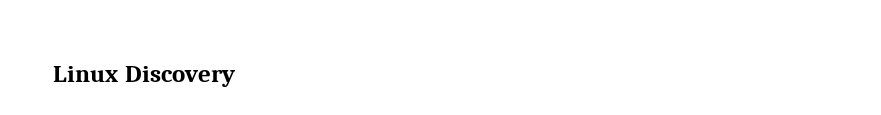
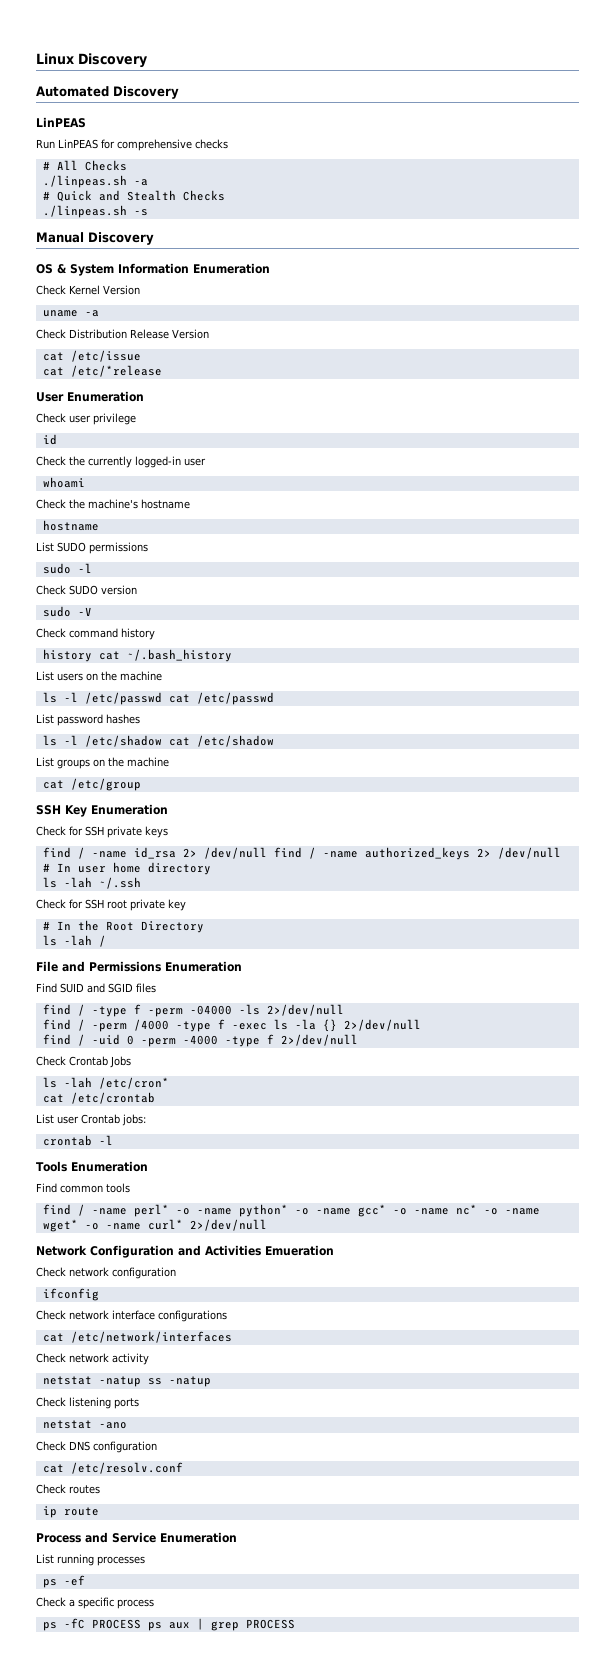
(236, 76) none -> [36,86,179,99] [36,117,86,128] [36,139,228,151] [42,160,127,171] [42,175,148,188] [42,190,225,202] [42,205,148,218] [36,232,154,245] [36,263,270,276] [36,285,140,295] [42,310,99,317] [36,329,209,339] [42,350,141,362] [42,365,162,377] [36,391,144,402] [36,413,136,425] [42,434,57,445] [36,456,206,468] [42,477,85,488] [36,499,190,509] [42,520,99,531] [36,542,148,554] [42,563,92,574] [36,585,137,595] [42,606,92,617] [36,628,155,640] [42,649,232,662] [36,671,162,681] [42,692,274,705] [36,714,140,726] [42,735,274,747] [36,757,169,769] [42,778,141,791] [36,804,168,817] [36,826,168,838] [42,847,561,860] [42,862,211,875] [42,877,141,889] [36,899,186,911] [42,920,204,933] [42,935,106,947] [36,961,242,972] [36,983,156,993] [42,1004,344,1017] [42,1019,421,1032] [42,1034,358,1047] [36,1056,131,1068] [42,1077,169,1089] [42,1092,155,1104] [36,1114,146,1126] [42,1135,113,1146] [36,1161,148,1172] [36,1183,130,1193] [42,1204,540,1217] [42,1219,267,1232] [36,1245,334,1258] [36,1267,176,1279] [42,1288,99,1301] [36,1310,227,1322] [42,1331,232,1343] [36,1353,149,1365] [42,1376,211,1387] [36,1397,139,1409] [42,1420,127,1429] [36,1441,157,1453] [42,1462,183,1474] [36,1484,100,1494] [42,1506,99,1518] [36,1532,237,1543] [36,1554,145,1566] [42,1575,85,1588] [36,1597,154,1609] [42,1618,295,1631] // Automated Discovery // LinPEAS // Run LinPEAS for comprehensive checks // # All Checks // ./linpeas.sh -a // # Quick and Stealth Checks // ./linpeas.sh -s // Manual Discovery // OS & System Information Enumeration // Check Kernel Version // uname -a // Check Distribution Release Version // cat /etc/issue // cat /etc/*release // User Enumeration // Check user privilege // id // Check the currently logged-in user // whoami // Check the machine's hostname // hostname // List SUDO permissions // sudo -l // Check SUDO version // sudo -V // Check command history // history cat ~/.bash_history // List users on the machine // ls -l /etc/passwd cat /etc/passwd // List password hashes // ls -l /etc/shadow cat /etc/shadow // List groups on the machine // cat /etc/group // SSH Key Enumeration // Check for SSH private keys // find / -name id_rsa 2> /dev/null find / -name authorized_keys 2> /dev/null # In user home directory // ls -lah ~/.ssh // Check for SSH root private key // # In the Root Directory // ls -lah / // File and Permissions Enumeration // Find SUID and SGID files // find / -type f -perm -04000 -ls 2>/dev/null // find / -perm /4000 -type f -exec ls -la {} 2>/dev/null // find / -uid 0 -perm -4000 -type f 2>/dev/null // Check Crontab Jobs // ls -lah /etc/cron* // cat /etc/crontab // List user Crontab jobs: // crontab -l // Tools Enumeration // Find common tools // find / -name perl* -o -name python* -o -name gcc* -o -name nc* -o -name wget* -o -name curl* 2>/dev/null // Network Configuration and Activities Emueration // Check network configuration // ifconfig // Check network interface configurations // cat /etc/network/interfaces // Check network activity // netstat -natup ss -natup // Check listening ports // netstat -ano // Check DNS configuration // cat /etc/resolv.conf // Check routes // ip route // Process and Service Enumeration // List running processes // ps -ef // Check a specific process // ps -fC PROCESS ps aux | grep PROCESS

